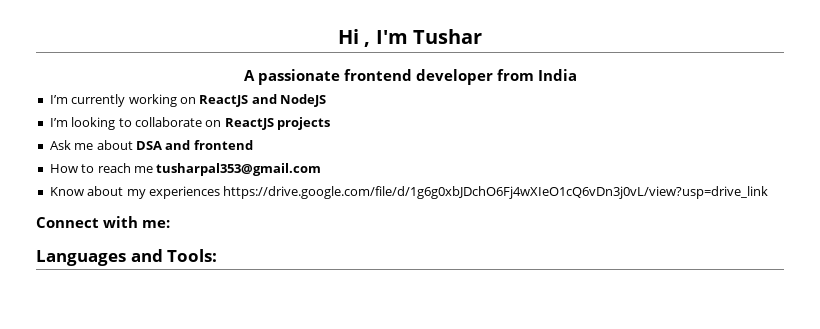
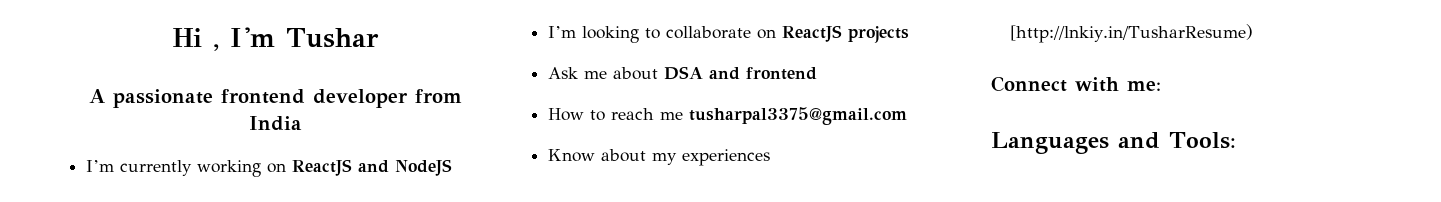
[156,163,322,176] tusharpal353@gmail.com -> [689,107,908,125] tusharpal3375@gmail.com
[223,186,769,199] https://drive.google.com/file/d/1g6g0xbJDchO6Fj4wXIeO1cQ6vDn3j0vL/view?usp=drive_link -> [1010,24,1254,43] [http://lnkiy.in/TusharResume)

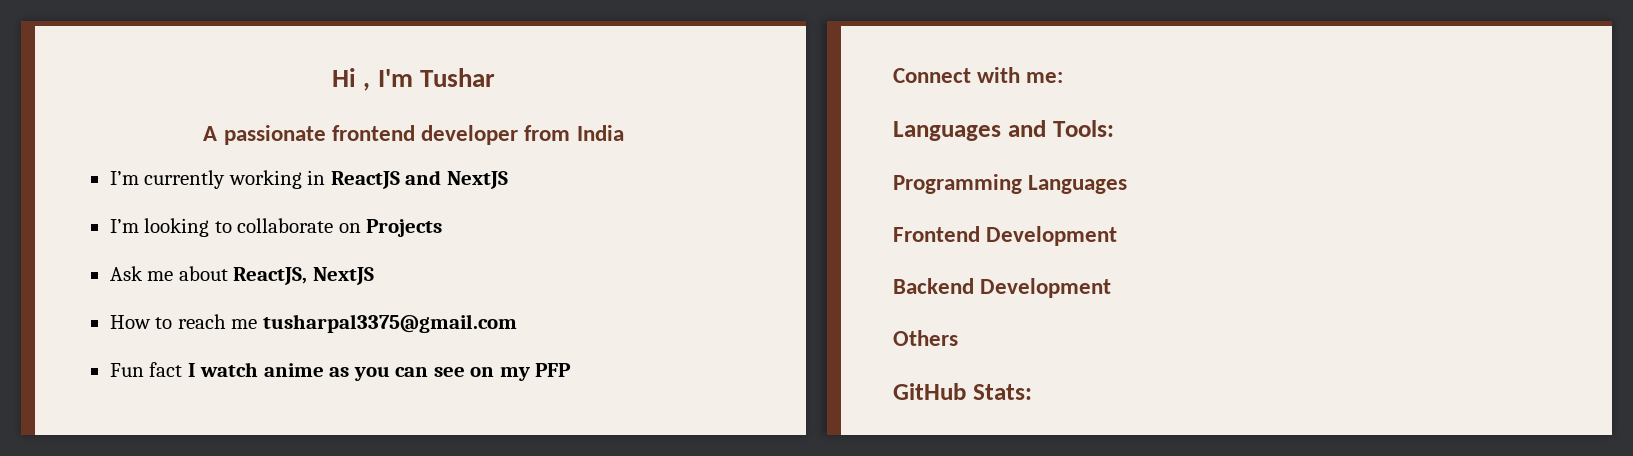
[267,163,287,173] on -> [307,170,326,185] in
[395,159,453,176] NodeJS -> [446,171,508,189] NextJS
[782,25,910,43] ReactJS projects -> [366,219,443,237] Projects
[664,66,818,80] DSA and frontend -> [233,267,374,285] ReactJS, NextJS
[548,149,771,166] [1010,24,1254,43] Know about my experiences [http://lnkiy.in/TusharResume) -> [109,362,572,381] Fun fact I watch anime as you can see on my PFP
(1236, 140) none -> [893,174,1128,194] [893,226,1118,246] [893,278,1112,298] [893,330,958,346] [893,383,1032,400] // Programming Languages // Frontend Development // Backend Development // Others // GitHub Stats:

